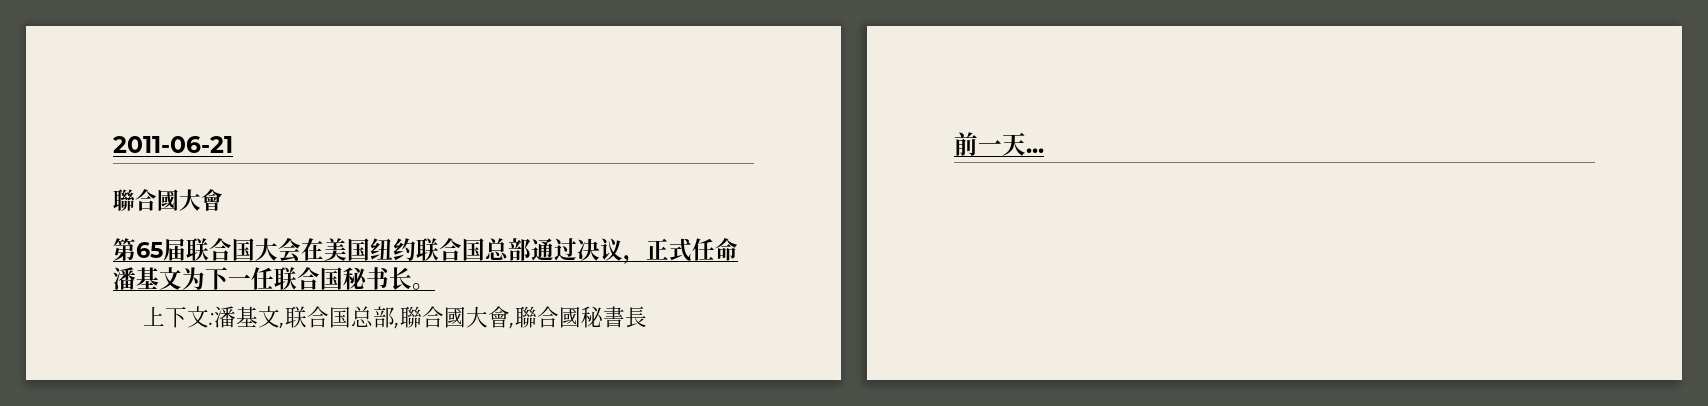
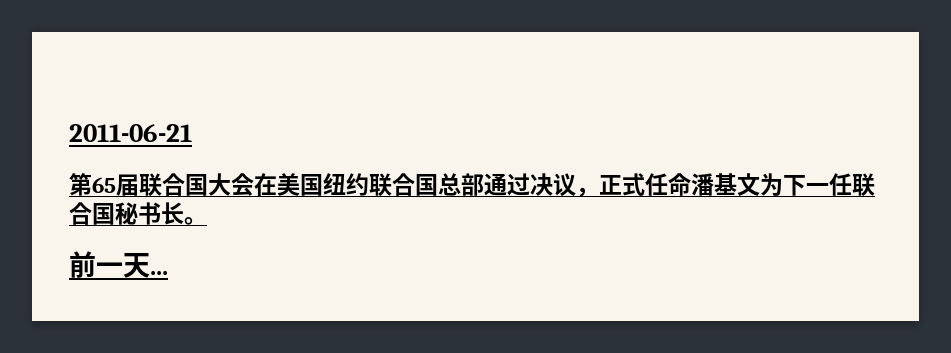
[113,189,223,211] // 聯合國大會 -> (192, 133) none
[143,306,648,329] // 上下文:潘基文,联合国总部,聯合國大會,聯合國秘書長 -> (207, 221) none

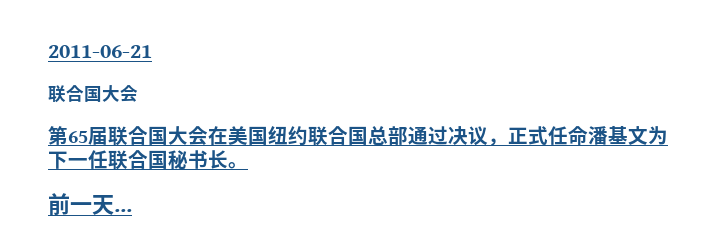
(192, 133) none -> [48,85,138,103] // 联合国大会

